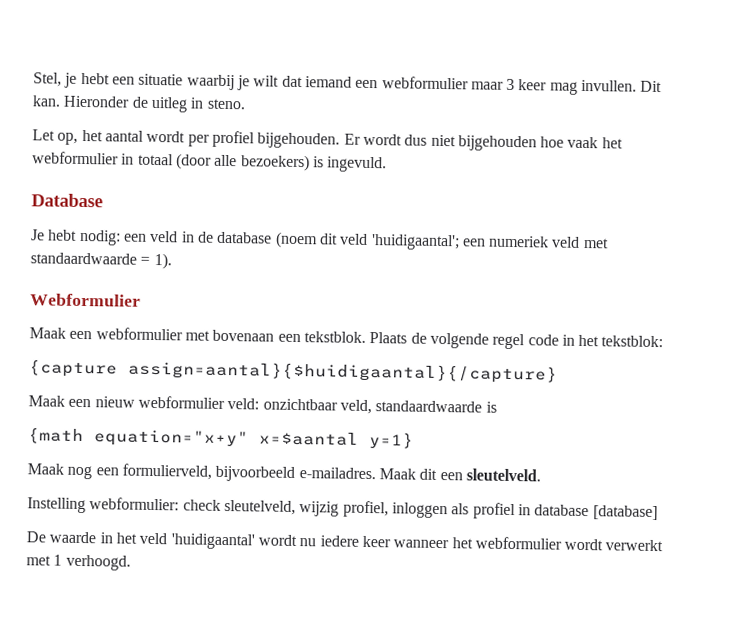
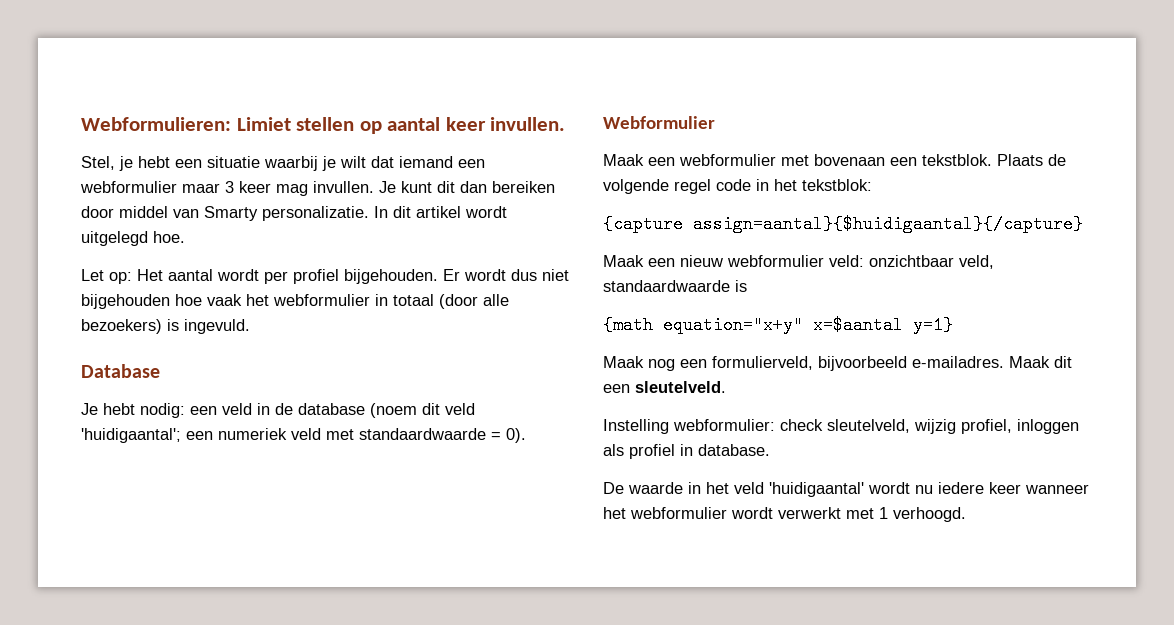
(33, 79) none -> [81,117,566,134] Webformulieren: Limiet stellen op aantal keer invullen. //
[640,80,663,93] [32,95,246,113] Dit kan. Hieronder de uitleg in steno. -> [379,181,555,193] [81,206,507,221] [81,231,185,246] Je kunt dit dan bereiken door middel van Smarty personalizatie. In dit artikel wordt uitgelegd hoe.
[57,129,103,145] op, het -> [109,269,163,284] op: Het
[153,252,172,270] 1). -> [506,428,526,443] 0).
[534,504,658,521] database [database] -> [698,444,770,456] database.

